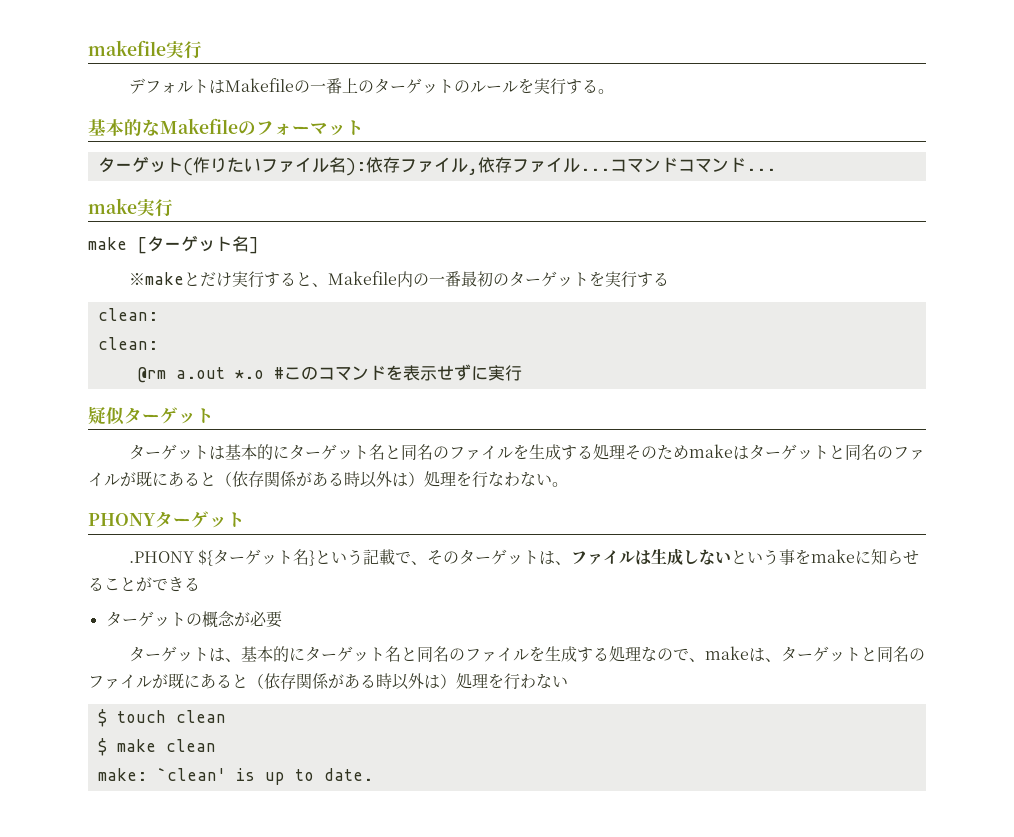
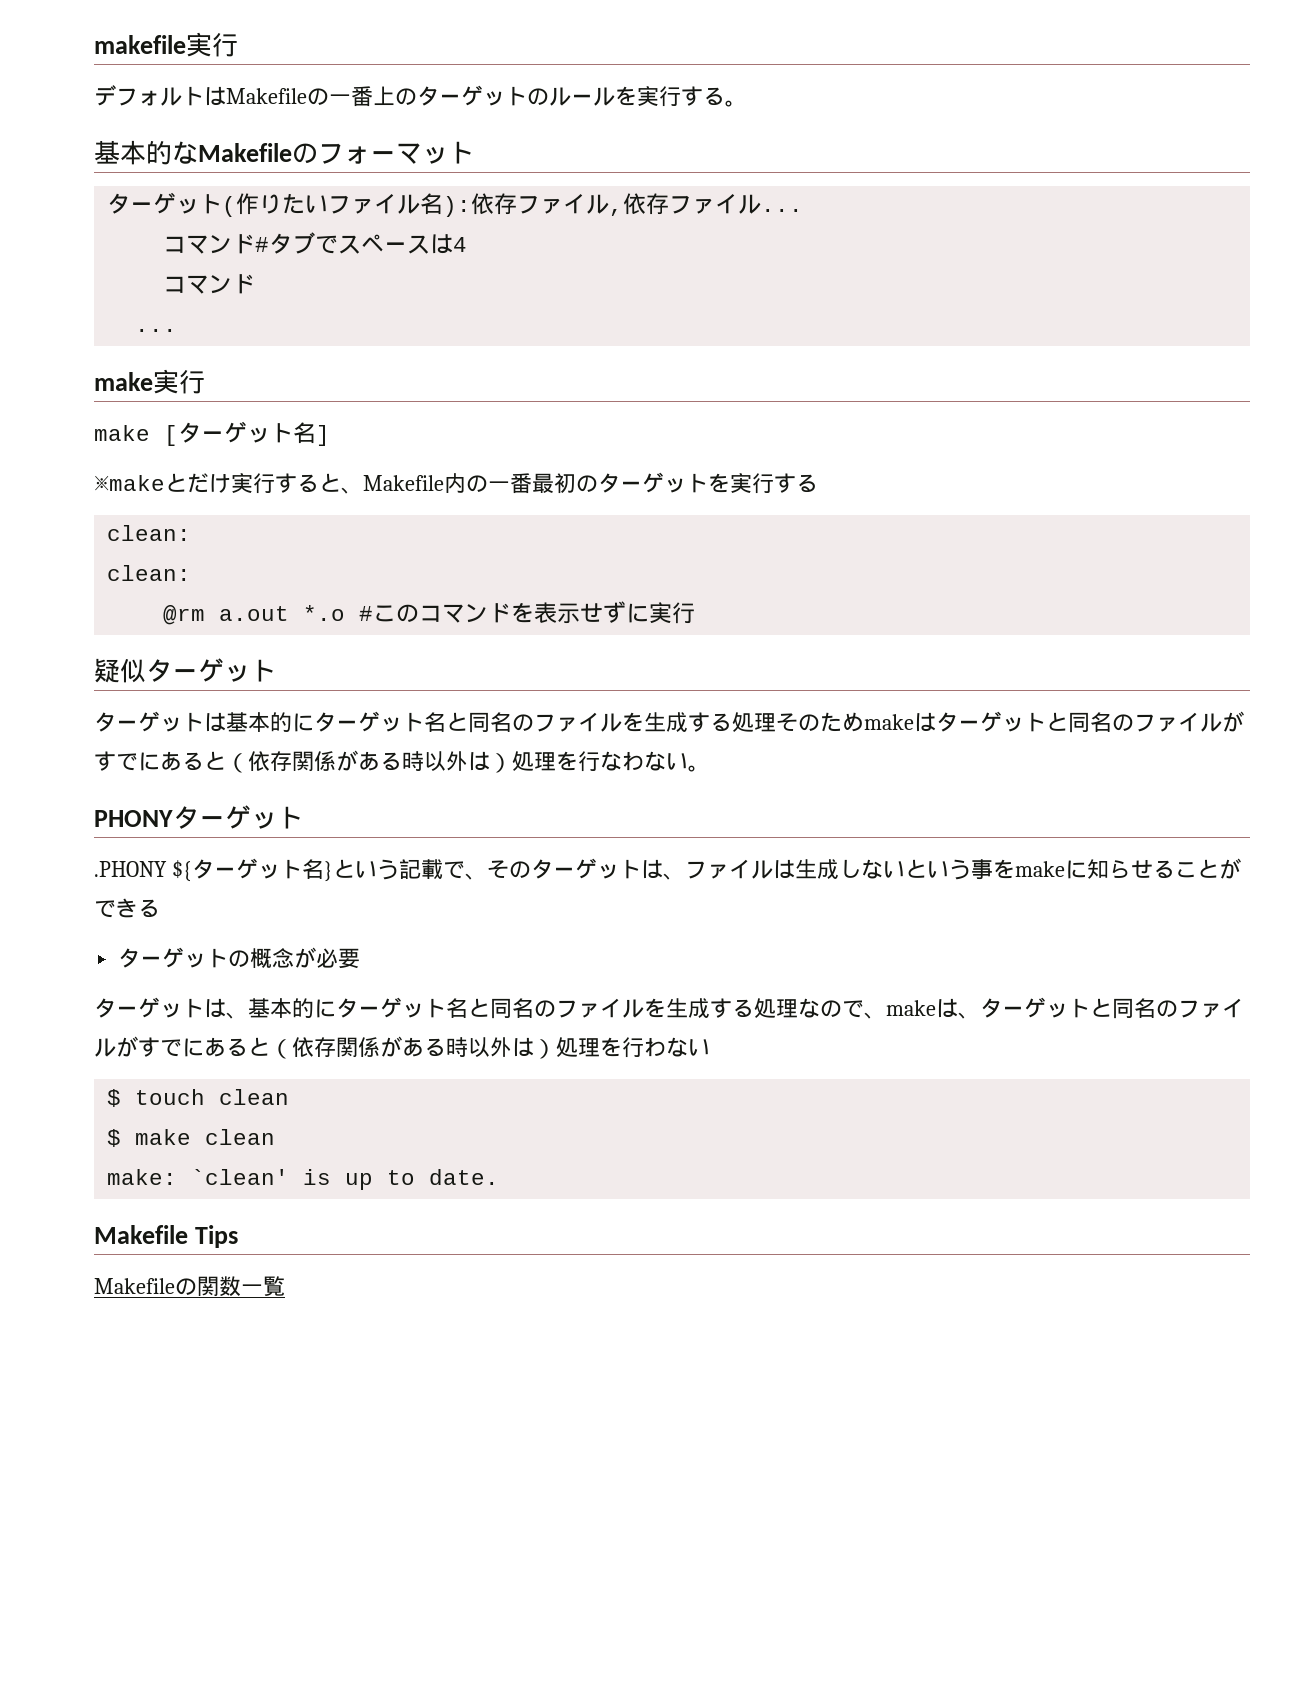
[609,157,746,173] コマンドコマンド -> [163,232,468,254] [163,274,256,294] // コマンド#タブでスペースは4 // コマンド //
[136,471,152,487] 既 -> [94,751,138,771] すで
[168,673,184,689] 既 -> [138,1037,182,1057] すで
(373, 774) none -> [94,1225,238,1248] [94,1276,285,1297] // Makefile Tips // Makefileの関数一覧

